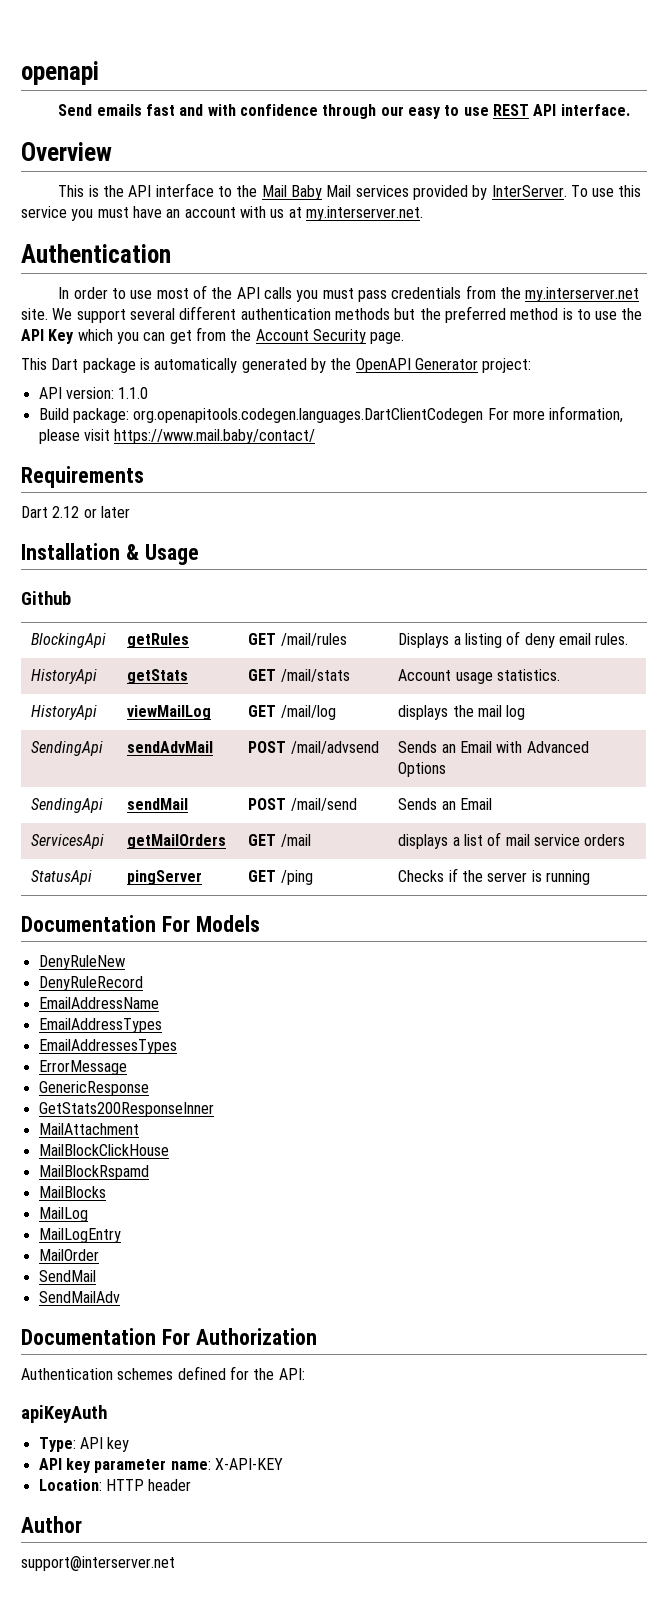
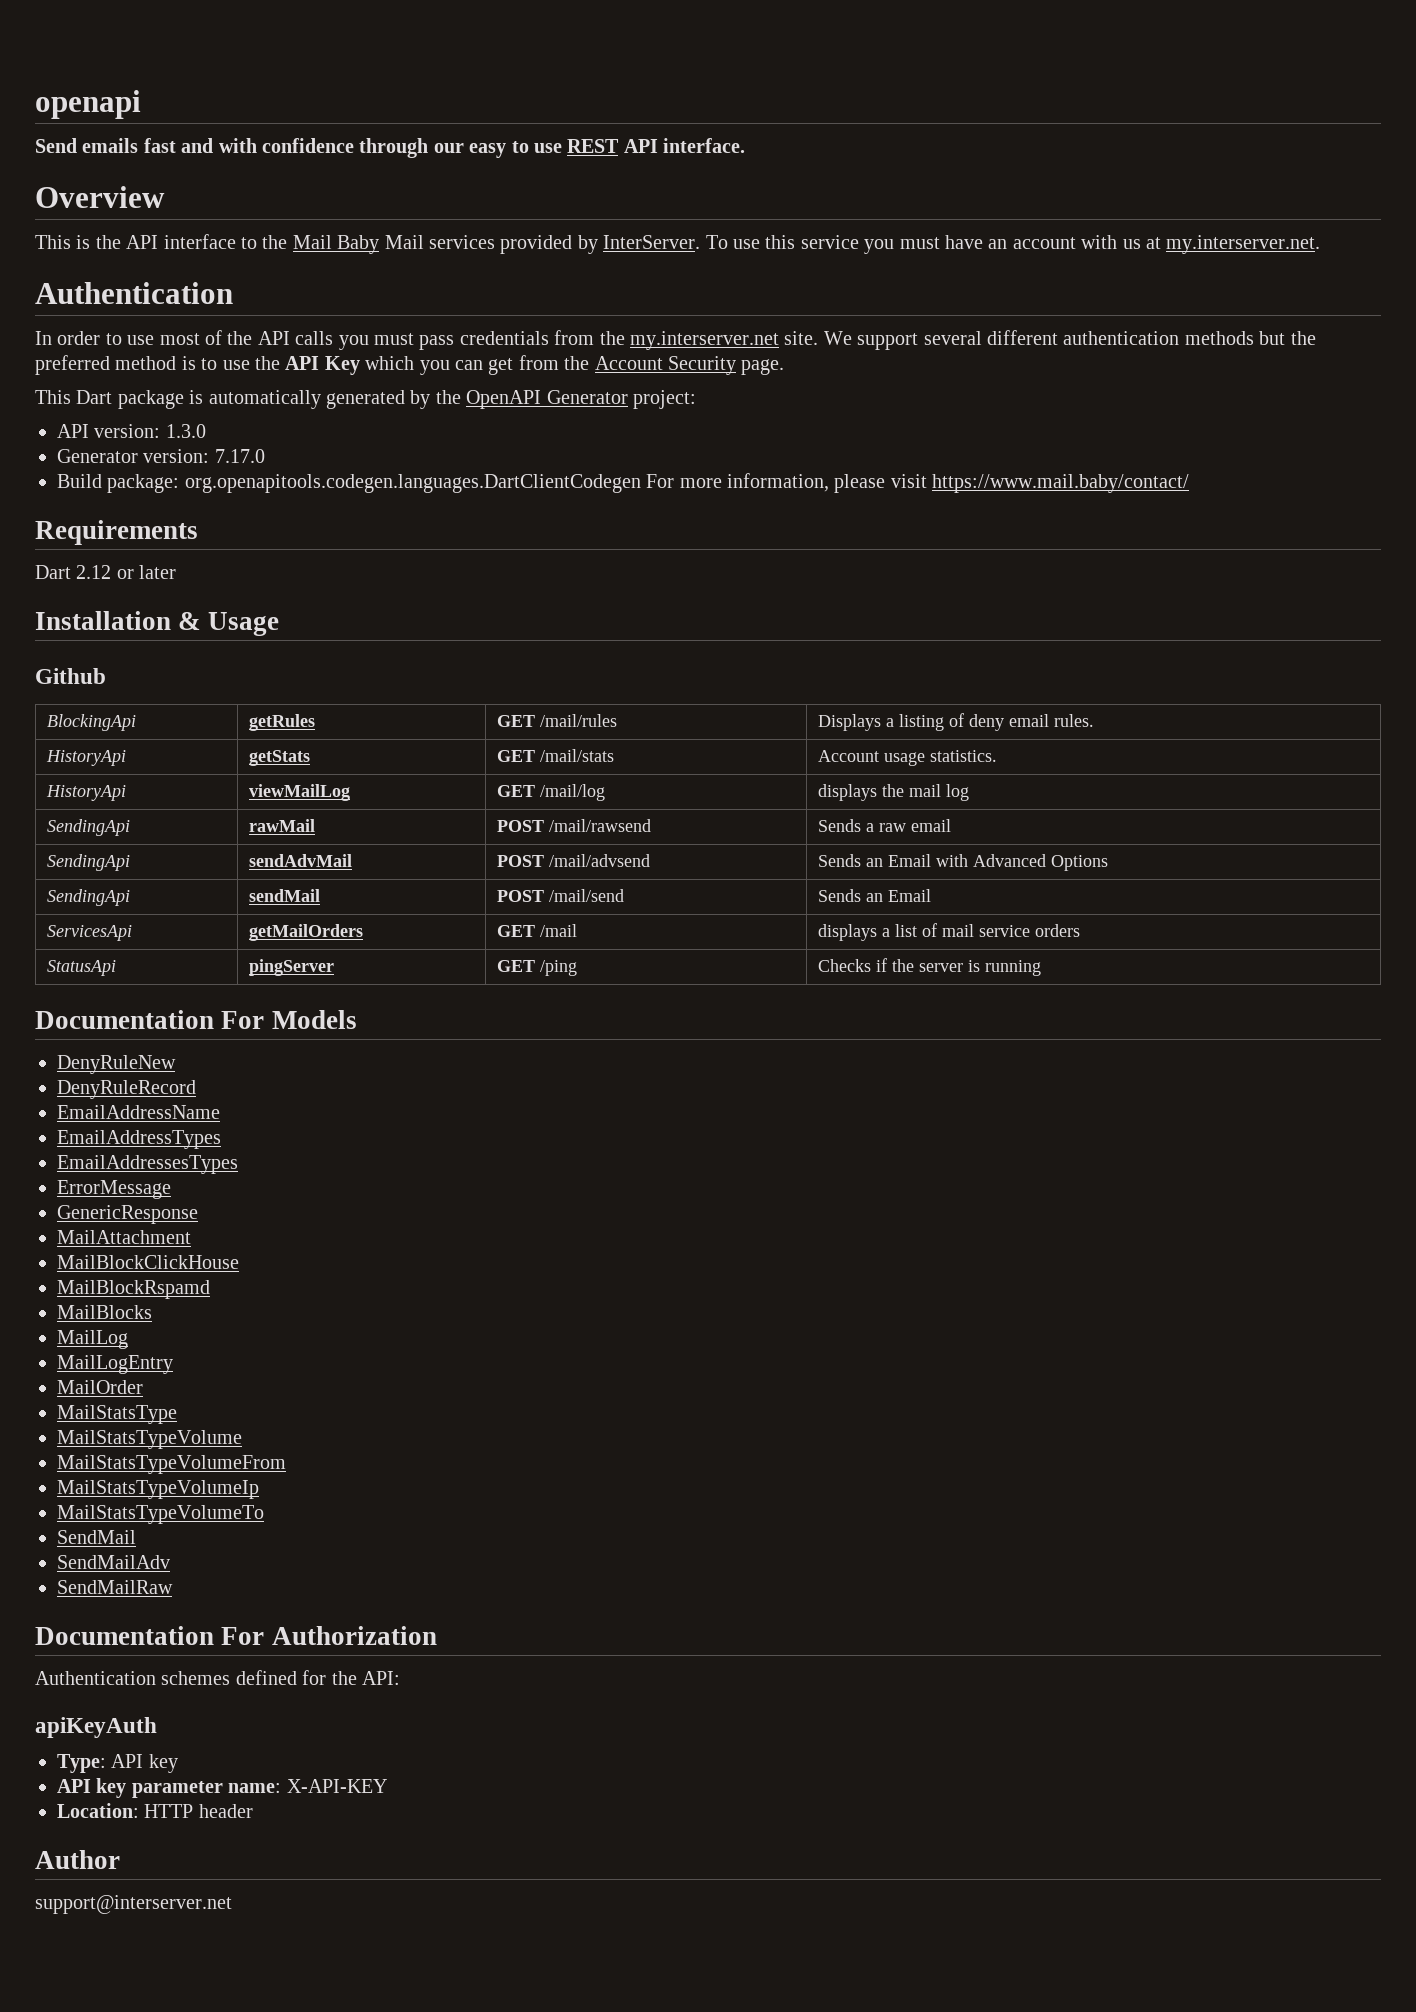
[118,387,149,399] 1.1.0 -> [165,424,206,438] [57,449,265,463] 1.3.0 // Generator version: 7.17.0
(526, 712) none -> [46,819,130,836] [248,819,315,832] [496,819,651,832] [817,819,951,832] // SendingApi | rawMail | POST /mail/rawsend | Sends a raw email
[38,1102,214,1117] // GetStats200ResponseInner -> (198, 1214) none
(99, 1255) none -> [57,1405,177,1424] [57,1430,242,1449] [57,1455,286,1474] [57,1480,259,1499] [57,1505,264,1524] // MailStatsType // MailStatsTypeVolume // MailStatsTypeVolumeFrom // MailStatsTypeVolumeIp // MailStatsTypeVolumeTo
(120, 1297) none -> [57,1580,173,1594] // SendMailRaw

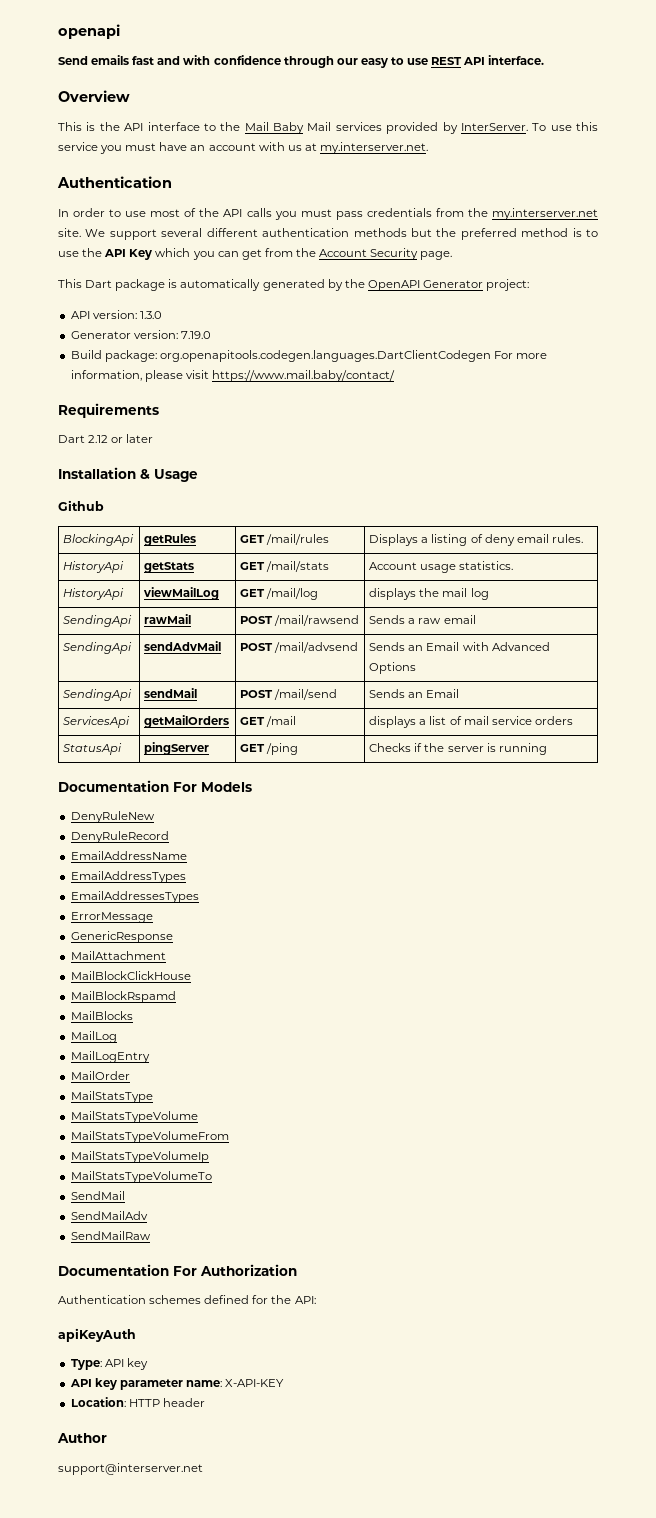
[214,449,265,463] 7.17.0 -> [180,331,211,339] 7.19.0

